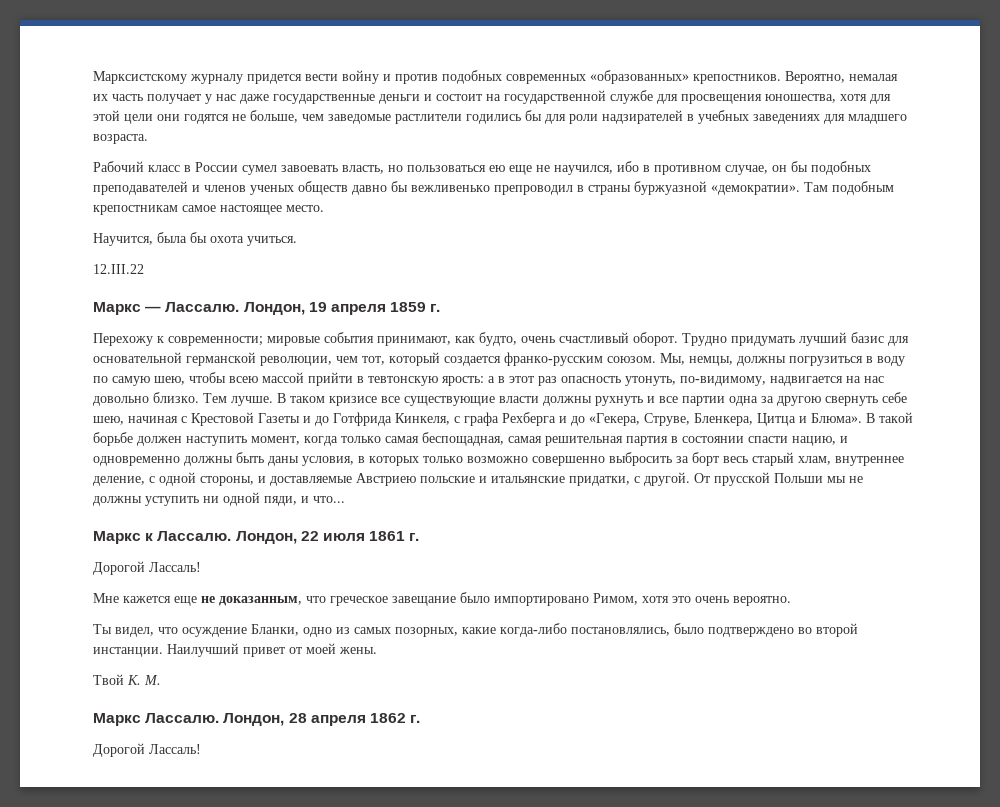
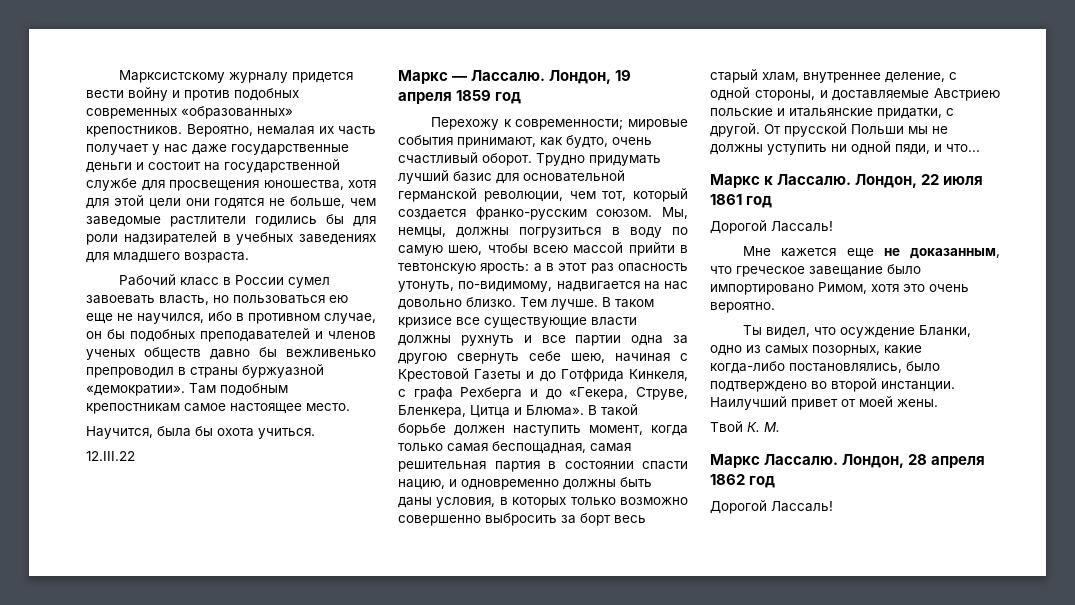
[430,304,441,312] г. -> [495,92,522,104] год
[409,533,420,541] г. -> [746,196,773,208] год
[410,715,421,723] г. -> [749,476,776,488] год

